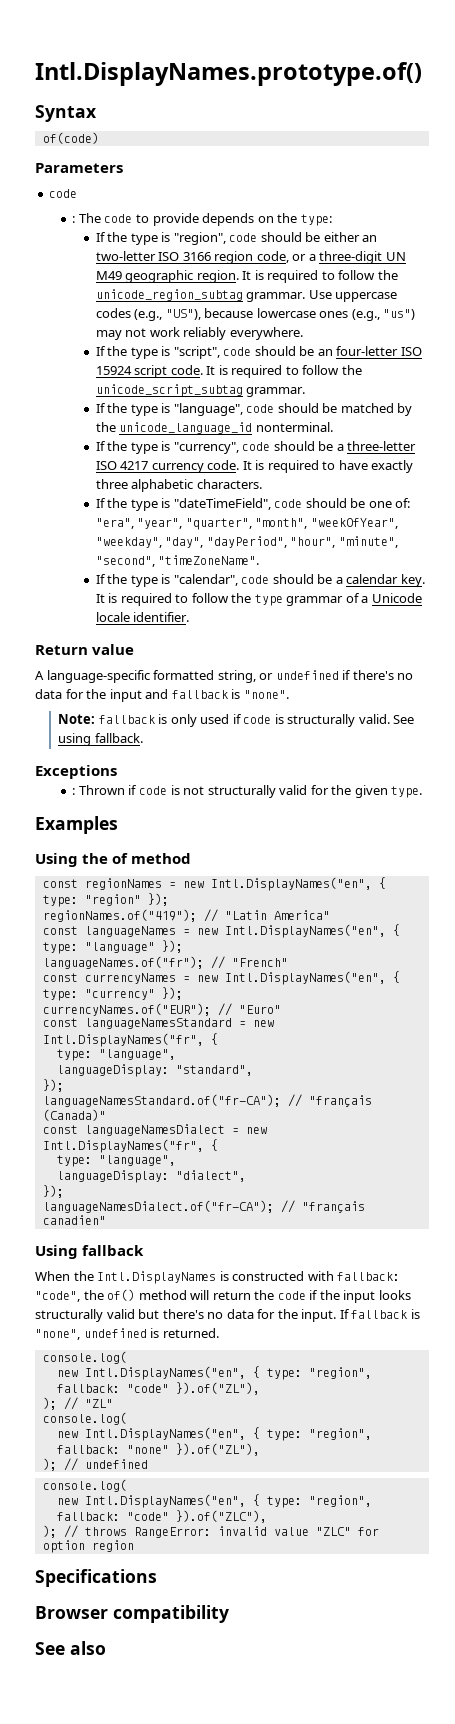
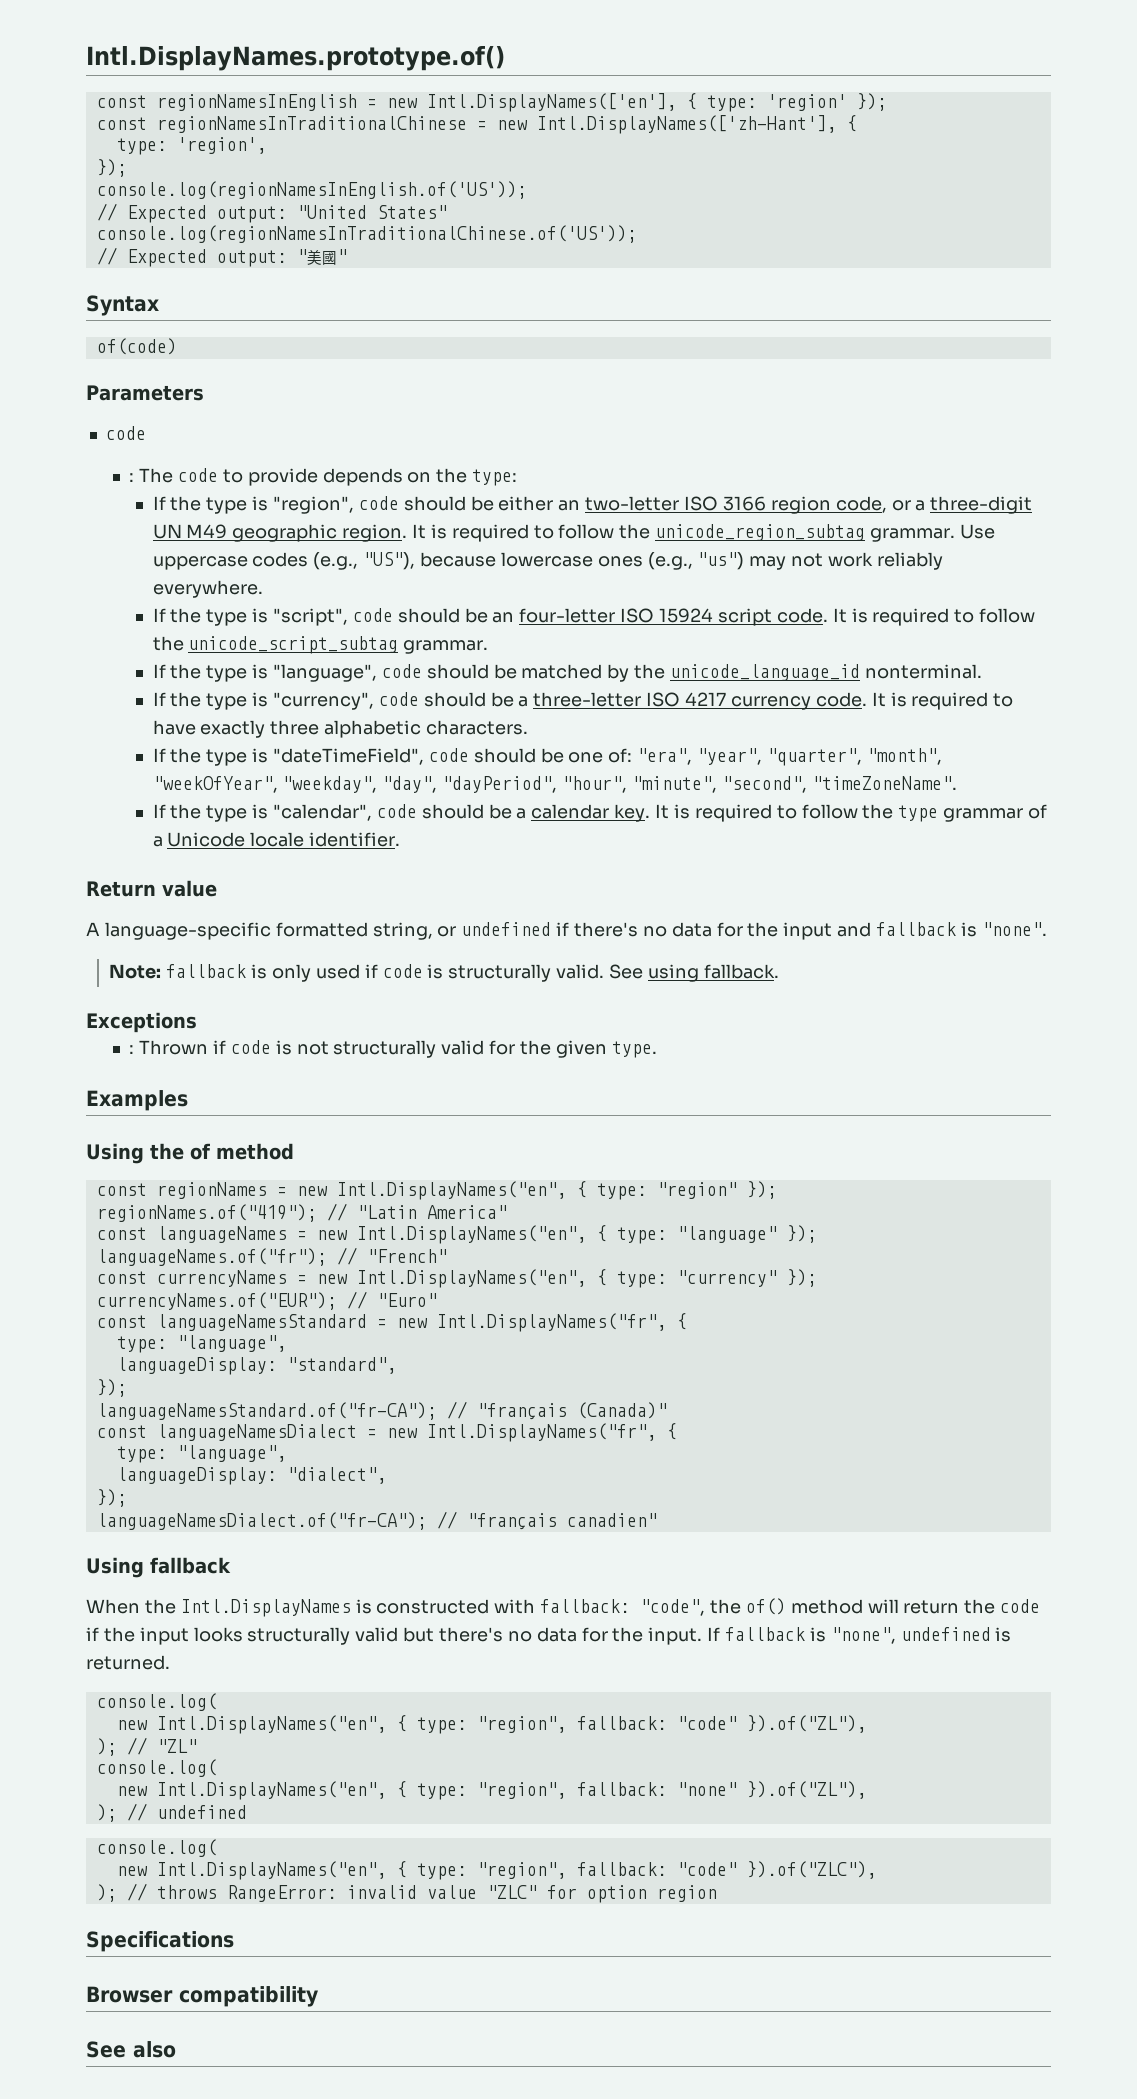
(422, 74) none -> [96,93,887,112] [96,115,857,134] [116,137,267,155] [96,159,127,177] [96,181,527,199] [96,203,447,223] [96,225,637,243] [96,247,347,267] // const regionNamesInEnglish = new Intl.DisplayNames(['en'], { type: 'region' }); // const regionNamesInTraditionalChinese = new Intl.DisplayNames(['zh-Hant'], { // type: 'region', // }); // console.log(regionNamesInEnglish.of('US')); // // Expected output: "United States" // console.log(regionNamesInTraditionalChinese.of('US')); // // Expected output: "美國"

